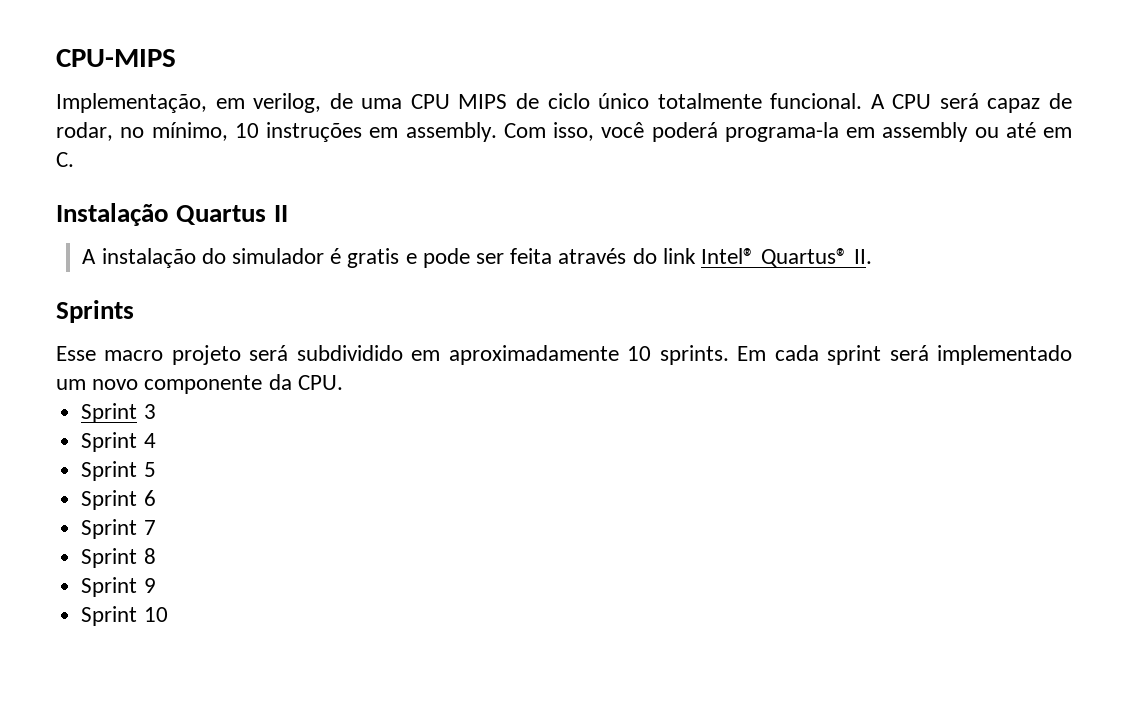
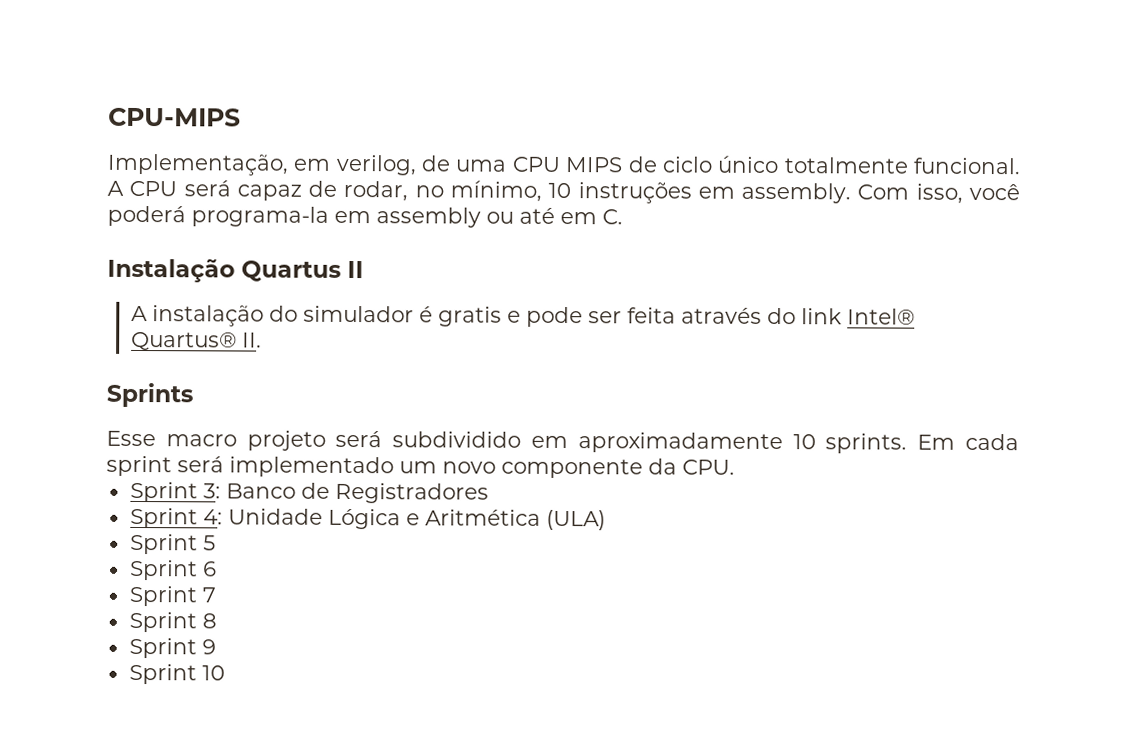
[143,404,156,419] [81,432,156,452] 3 // Sprint 4 -> [202,482,489,504] [129,507,606,531] 3: Banco de Registradores // Sprint 4: Unidade Lógica e Aritmética (ULA)

